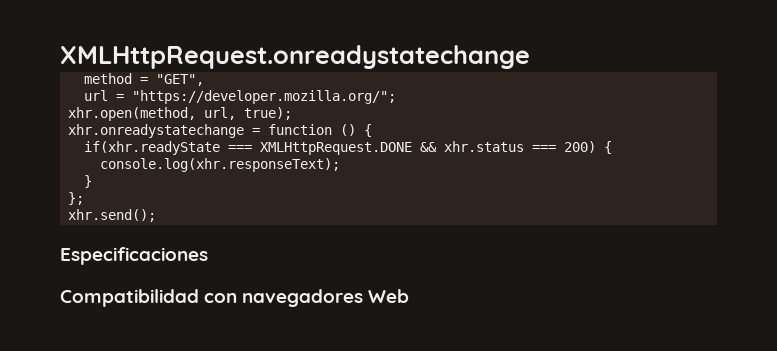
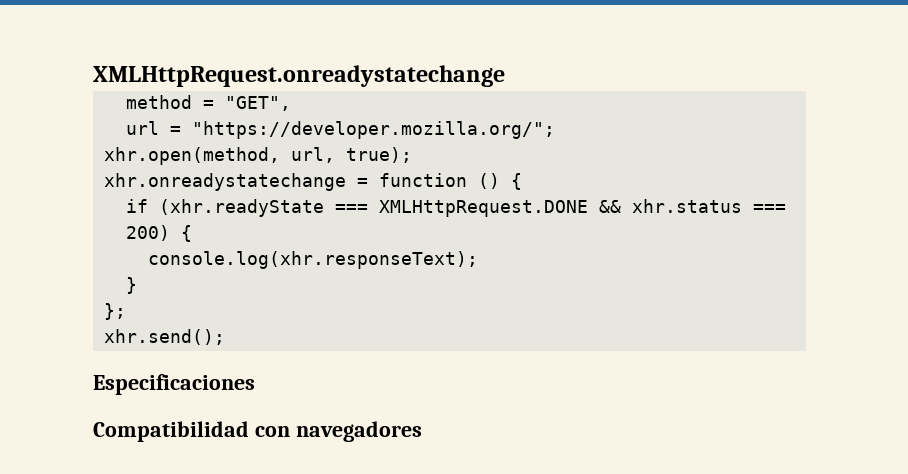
[84,141,221,155] if(xhr.readyState -> [126,199,325,217] if (xhr.readyState
[368,289,410,303] Web -> (422, 431) none

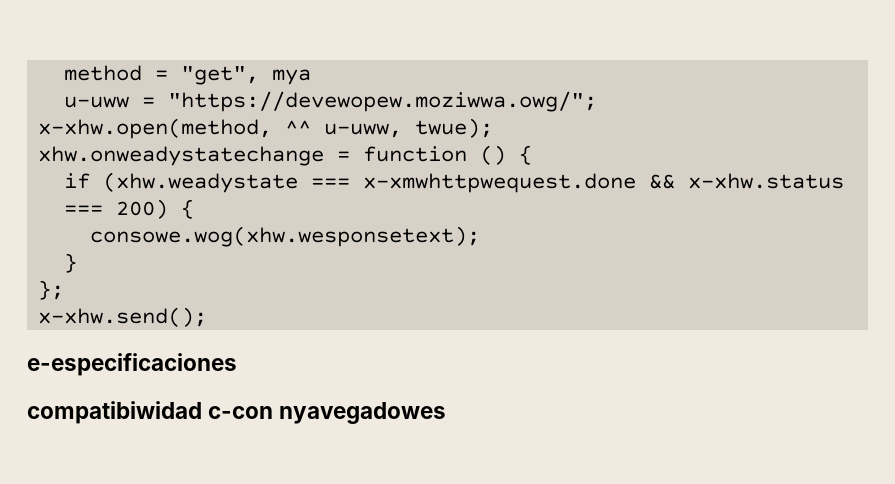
[93,65,505,87] XMLHttpRequest.onreadystatechange // -> (63, 73) none
[225,96,292,111] [126,121,556,139] [104,147,413,165] [104,173,347,191] "GET", // url = "https://developer.mozilla.org/"; // xhr.open(method, url, true); // xhr.onreadystatechange -> [180,66,311,85] [63,91,597,112] [37,118,493,139] [37,146,324,166] "get", mya // u-uww = "https://devewopew.moziwwa.owg/"; // x-xhw.open(method, ^^ u-uww, twue); // xhw.onweadystatechange
[159,199,743,217] (xhr.readyState === XMLHttpRequest.DONE && xhr.status -> [102,172,844,193] (xhw.weadystate === x-xmwhttpwequest.done && x-xhw.status
[148,251,479,269] console.log(xhr.responseText); -> [89,226,480,247] consowe.wog(xhw.wesponsetext);
[104,329,226,345] [93,374,255,395] [93,421,422,442] xhr.send(); // Especificaciones // Compatibilidad con navegadores -> [37,307,207,327] [27,353,237,376] [27,401,447,424] x-xhw.send(); // e-especificaciones // compatibiwidad c-con nyavegadowes

